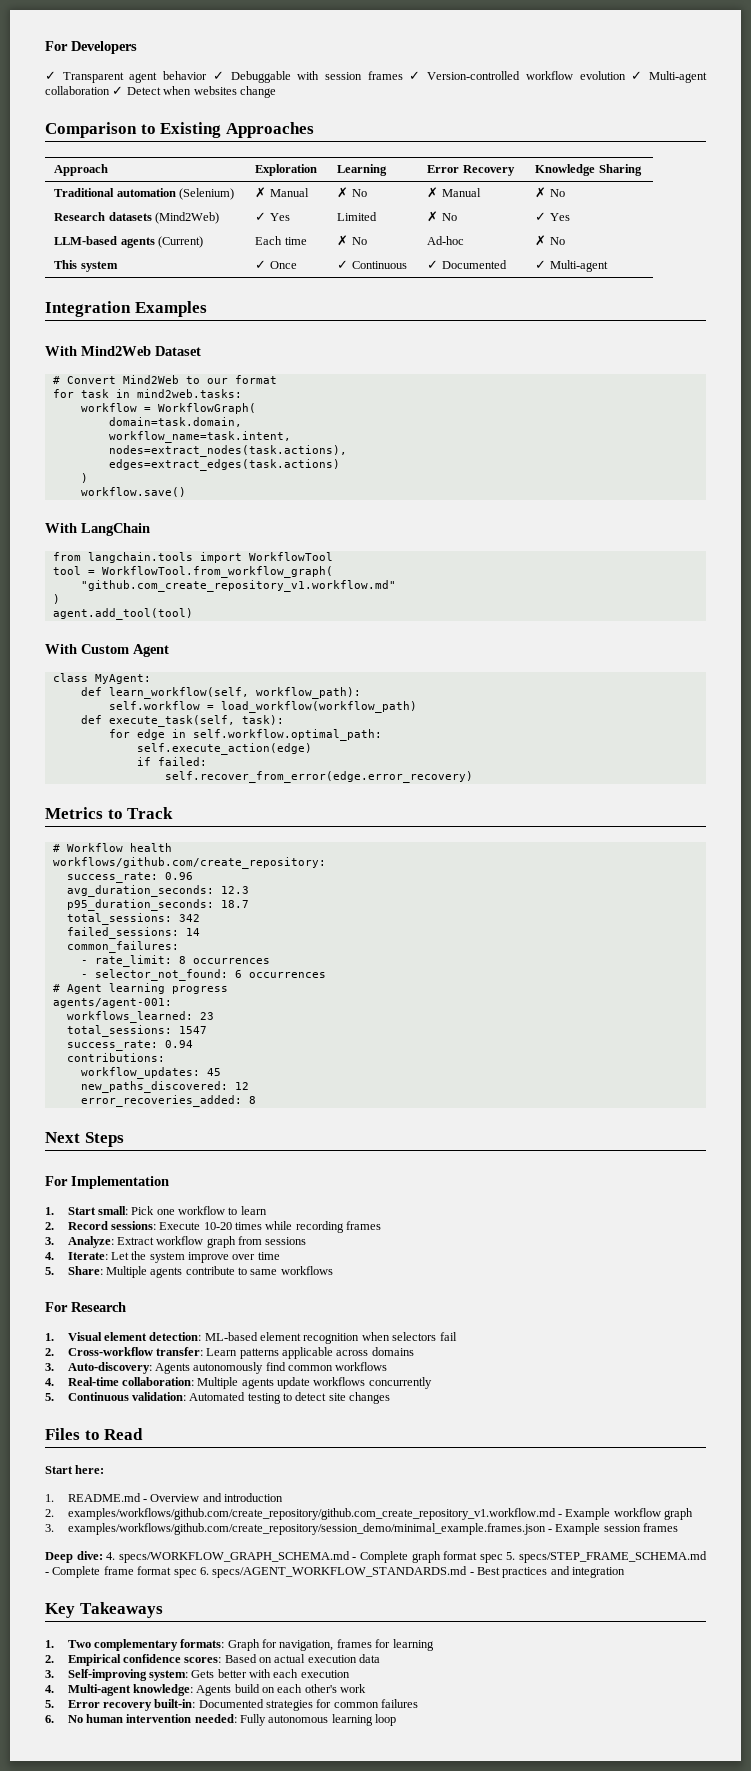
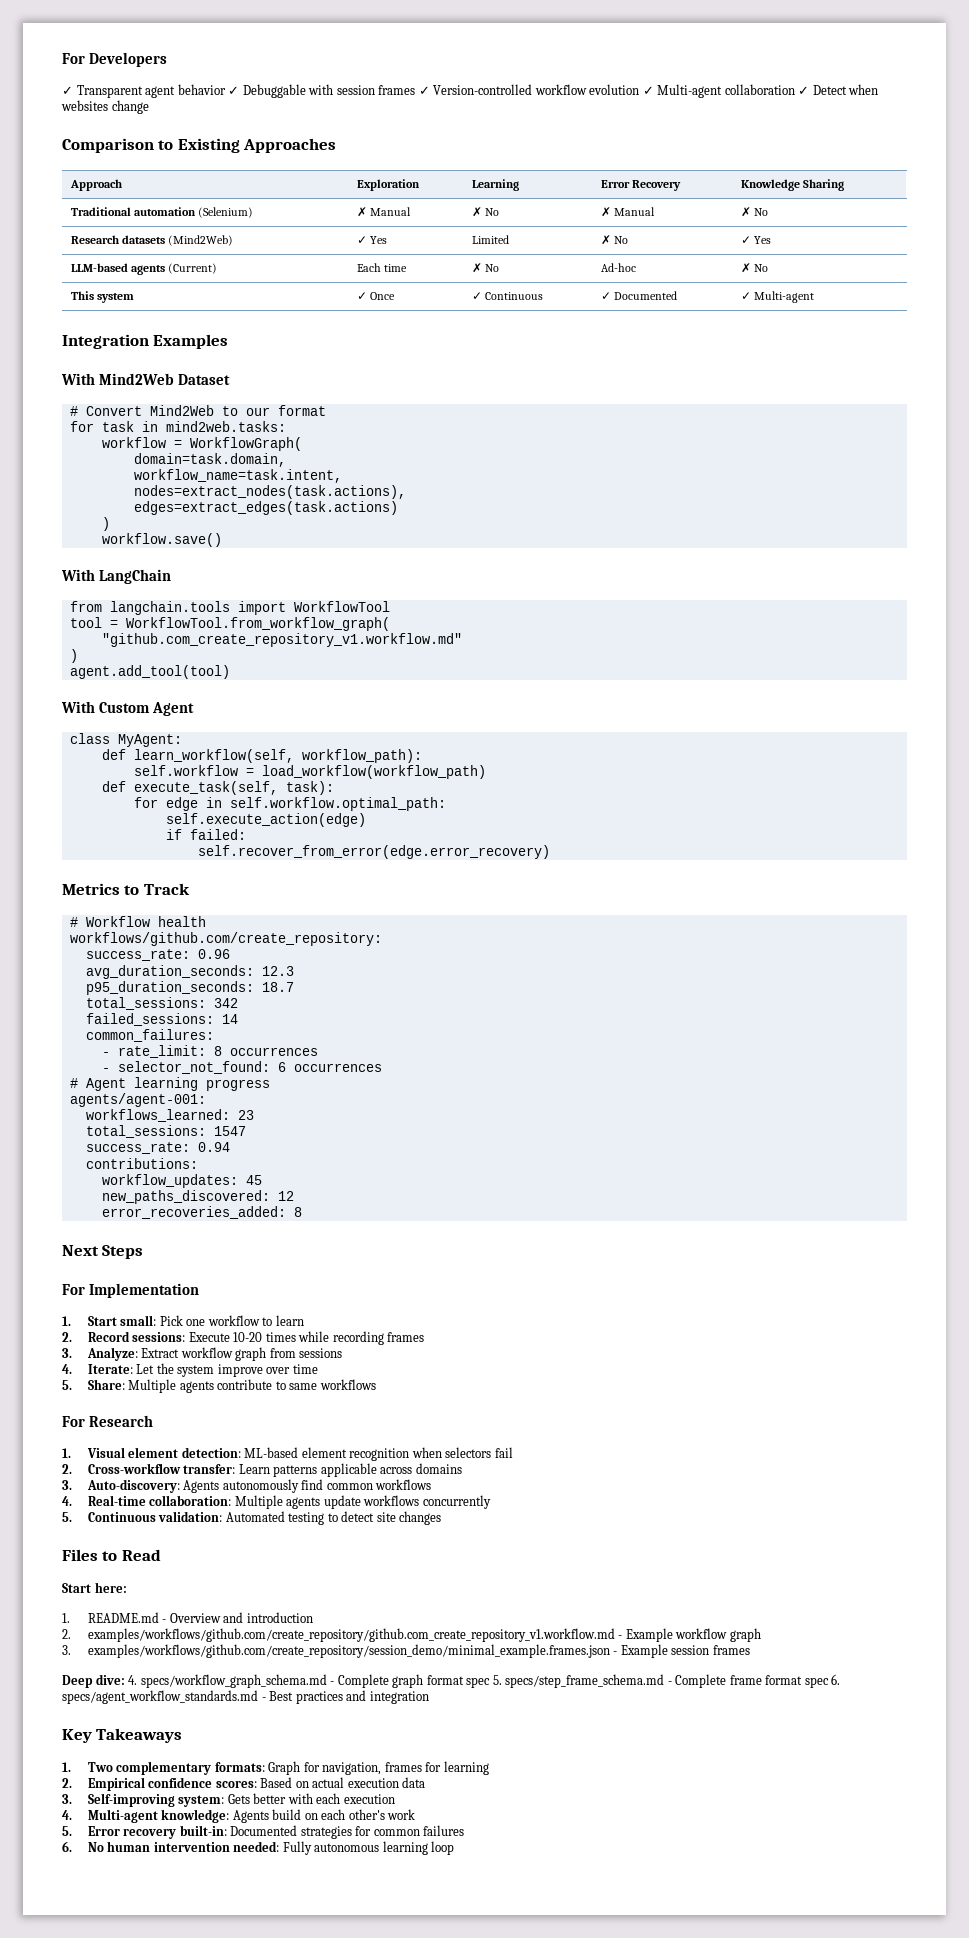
[118,1551,350,1563] specs/WORKFLOW_GRAPH_SCHEMA.md -> [140,1674,327,1688] specs/workflow_graph_schema.md
[519,1551,708,1563] specs/STEP_FRAME_SCHEMA.md -> [505,1674,665,1688] specs/step_frame_schema.md
[212,1566,468,1578] specs/AGENT_WORKFLOW_STANDARDS.md -> [62,1690,258,1704] specs/agent_workflow_standards.md

